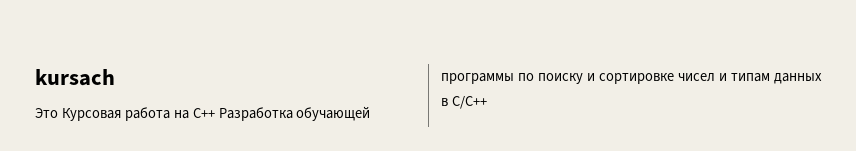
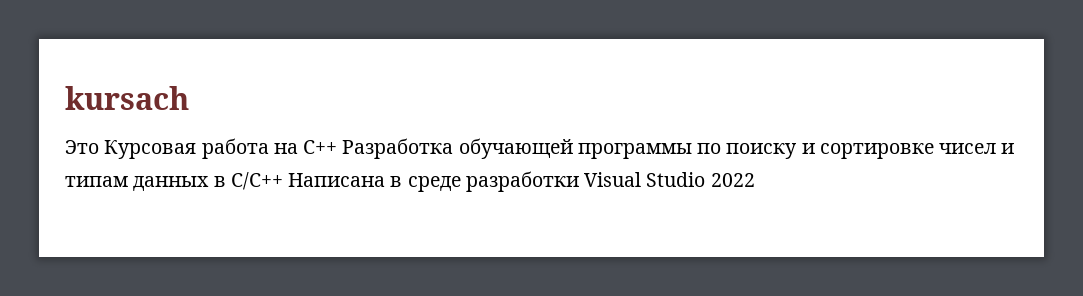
(487, 102) none -> [288,171,755,192] Написана в среде разработки Visual Studio 2022

